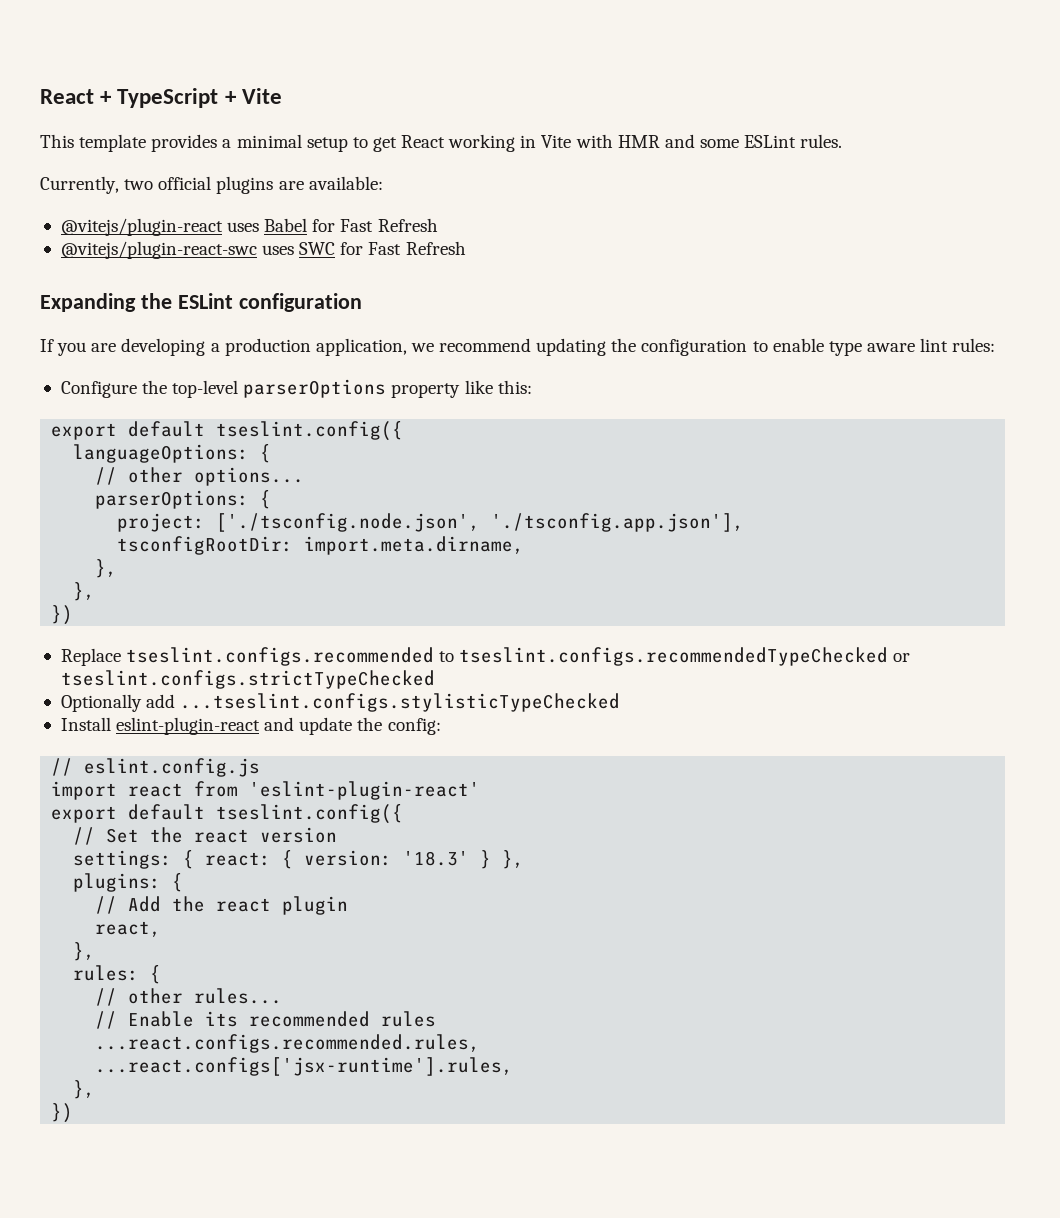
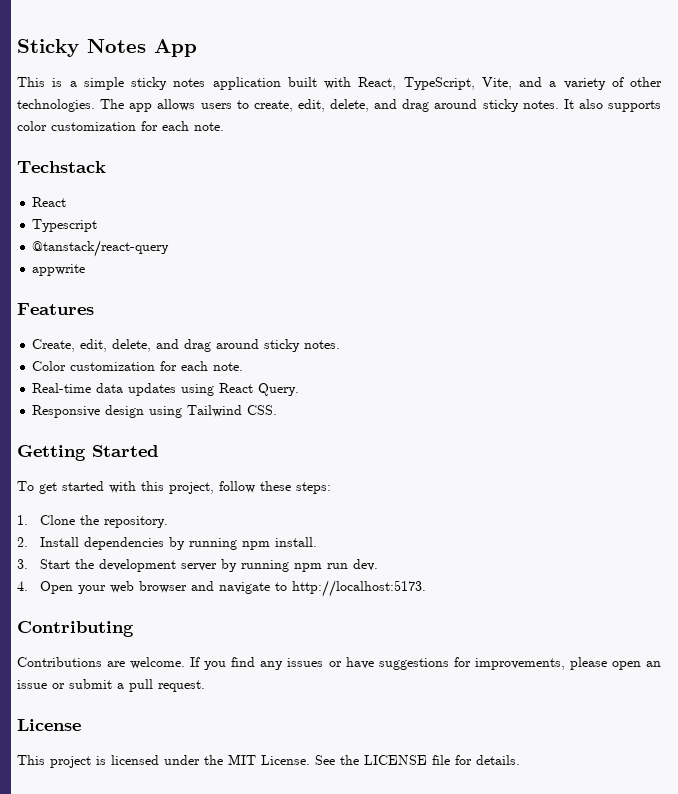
[40,88,282,108] [40,134,843,152] [40,176,383,194] [60,218,438,236] [60,241,466,259] [40,293,362,312] [40,338,996,356] [60,379,532,398] [51,421,404,441] [73,444,272,463] [95,467,305,486] [95,490,272,509] [117,513,745,532] [117,536,525,555] [95,559,118,578] [73,582,96,601] [51,605,74,625] [60,647,911,666] [60,670,435,689] [60,693,621,712] [60,717,441,735] [51,758,261,777] [51,781,481,800] [51,804,404,824] [73,827,338,845] [73,850,525,869] [73,873,184,892] [95,896,349,915] [95,921,162,937] [73,942,96,961] [73,965,162,984] [95,988,283,1006] [95,1011,437,1029] [95,1034,481,1053] [95,1057,514,1076] [73,1080,96,1099] [51,1103,74,1123] React + TypeScript + Vite // This template provides a minimal setup to get React working in Vite with HMR and some ESLint rules. // Currently, two official plugins are available: // @vitejs/plugin-react uses Babel for Fast Refresh // @vitejs/plugin-react-swc uses SWC for Fast Refresh // Expanding the ESLint configuration // If you are developing a production application, we recommend updating the configuration to enable type aware lint rules: // Configure the top-level parserOptions property like this: // export default tseslint.config({ // languageOptions: { // // other options... // parserOptions: { // project: ['./tsconfig.node.json', './tsconfig.app.json'], // tsconfigRootDir: import.meta.dirname, // }, // }, // }) // Replace tseslint.configs.recommended to tseslint.configs.recommendedTypeChecked or tseslint.configs.strictTypeChecked // Optionally add ...tseslint.configs.stylisticTypeChecked // Install eslint-plugin-react and update the config: // // eslint.config.js // import react from 'eslint-plugin-react' // export default tseslint.config({ // // Set the react version // settings: { react: { version: '18.3' } }, // plugins: { // // Add the react plugin // react, // }, // rules: { // // other rules... // // Enable its recommended rules // ...react.configs.recommended.rules, // ...react.configs['jsx-runtime'].rules, // }, // }) -> [17,39,197,57] [17,77,662,90] [17,99,661,112] [17,121,224,131] [17,161,106,173] [32,197,67,207] [32,219,98,232] [32,240,170,257] [32,264,86,276] [17,303,94,315] [32,339,341,352] [32,361,244,371] [32,383,300,396] [32,405,278,418] [17,445,158,461] [17,481,331,494] [17,515,169,528] [17,537,318,550] [17,559,379,572] [17,580,427,597] [17,621,134,637] [17,657,662,670] [17,679,205,692] [17,719,81,731] [17,754,520,768] Sticky Notes App // This is a simple sticky notes application built with React, TypeScript, Vite, and a variety of other technologies. The app allows users to create, edit, delete, and drag around sticky notes. It also supports color customization for each note. // Techstack // React // Typescript // @tanstack/react-query // appwrite // Features // Create, edit, delete, and drag around sticky notes. // Color customization for each note. // Real-time data updates using React Query. // Responsive design using Tailwind CSS. // Getting Started // To get started with this project, follow these steps: // 1. Clone the repository. // 2. Install dependencies by running npm install. // 3. Start the development server by running npm run dev. // 4. Open your web browser and navigate to http://localhost:5173. // Contributing // Contributions are welcome. If you find any issues or have suggestions for improvements, please open an issue or submit a pull request. // License // This project is licensed under the MIT License. See the LICENSE file for details.

